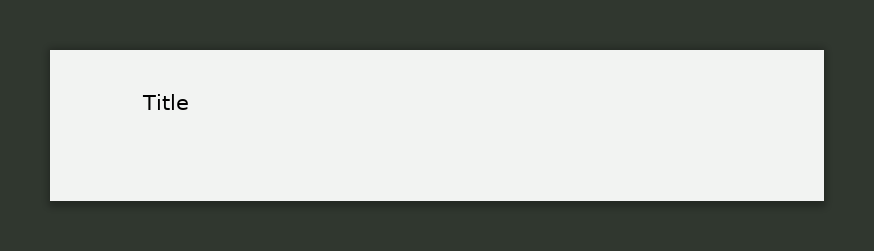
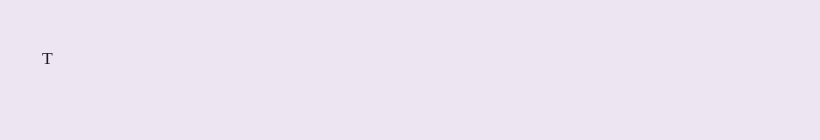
[142,94,189,110] Title -> [42,53,53,64] T

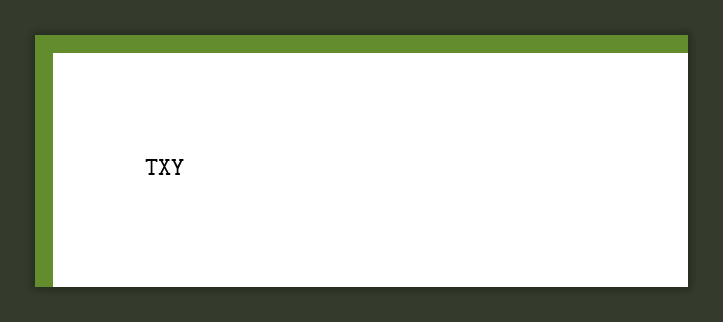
[42,53,53,64] T -> [145,159,184,175] TXY

